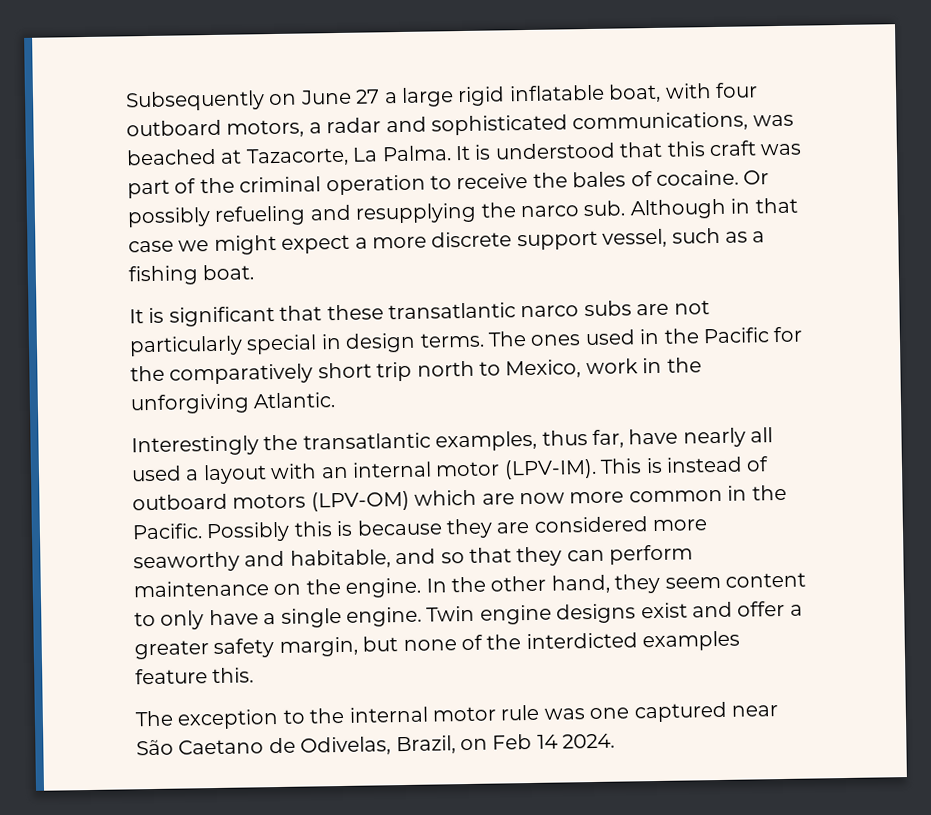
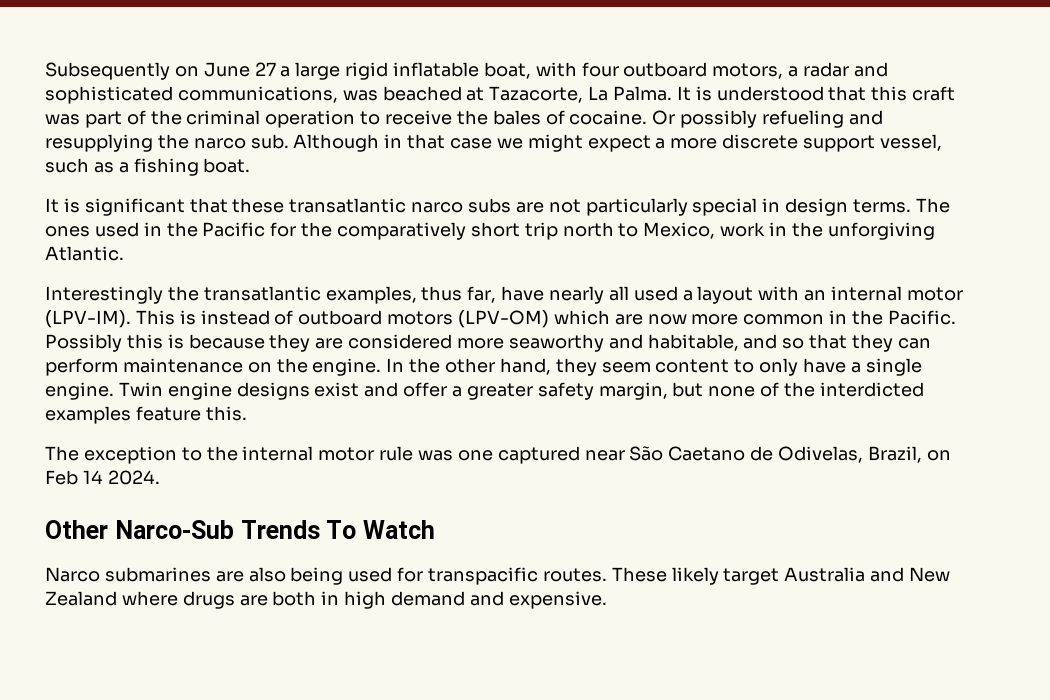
(616, 741) none -> [45,520,435,539] [45,567,951,585] [45,591,607,609] // Other Narco-Sub Trends To Watch // Narco submarines are also being used for transpacific routes. These likely target Australia and New Zealand where drugs are both in high demand and expensive.

